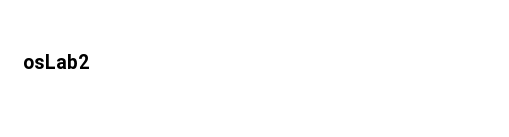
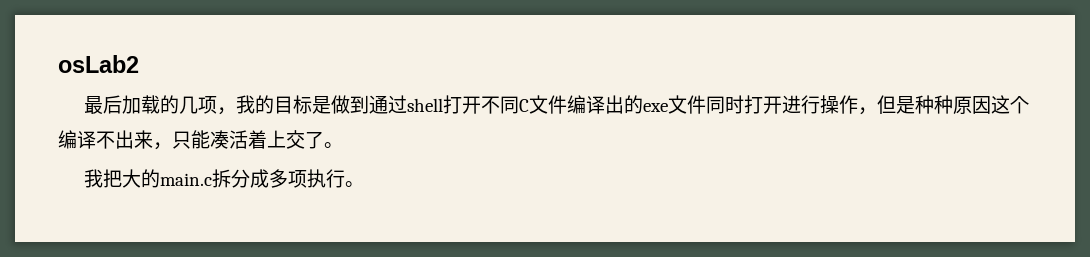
(89, 61) none -> [84,95,1030,115] [58,130,343,150] [84,169,365,188] // 最后加载的几项，我的目标是做到通过shell打开不同C文件编译出的exe文件同时打开进行操作，但是种种原因这个编译不出来，只能凑活着上交了。 // 我把大的main.c拆分成多项执行。

